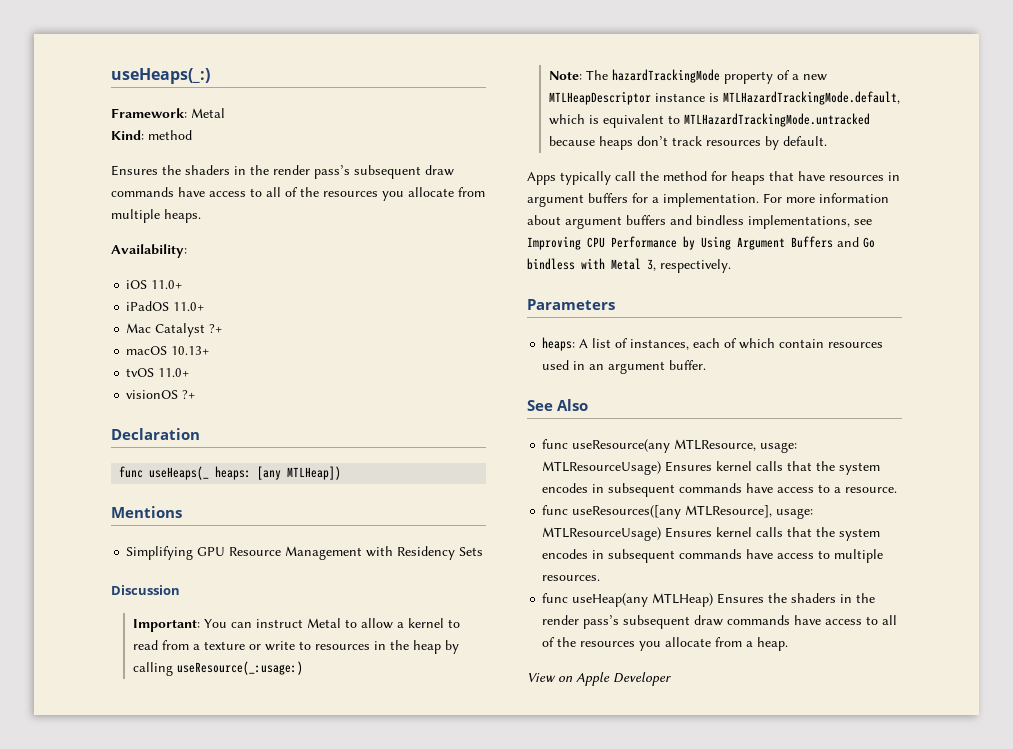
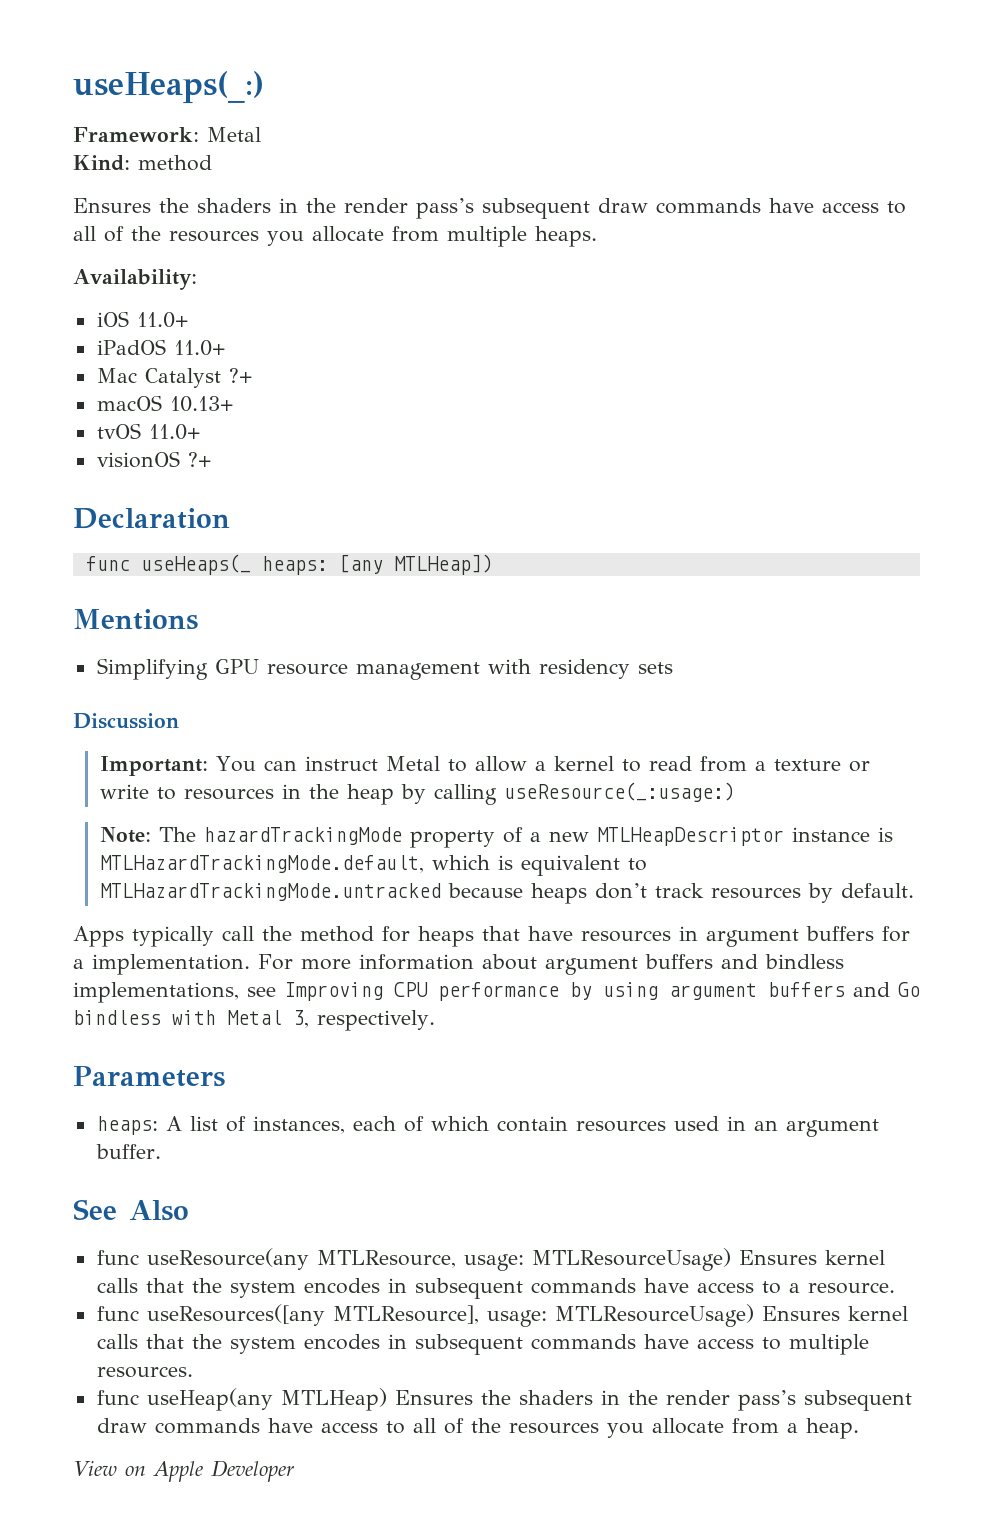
[229,546,484,560] Resource Management with Residency Sets -> [266,659,673,680] resource management with residency sets
[611,236,833,250] Performance by Using Argument Buffers -> [438,982,845,1001] performance by using argument buffers

